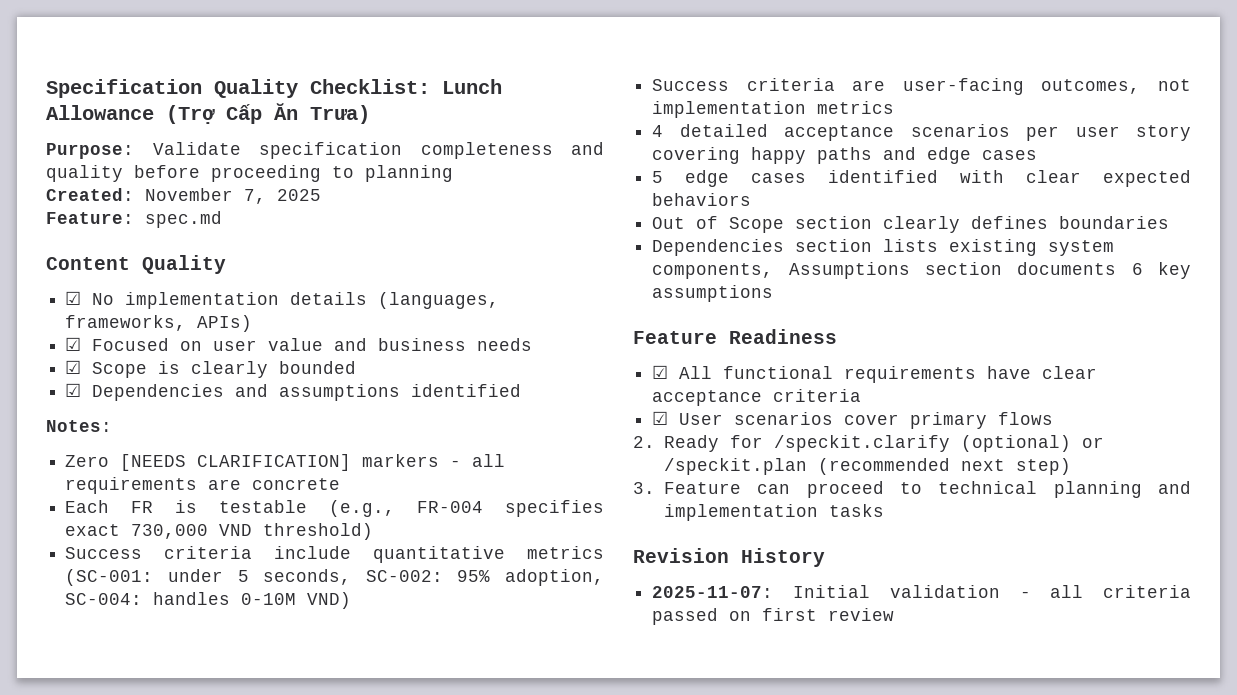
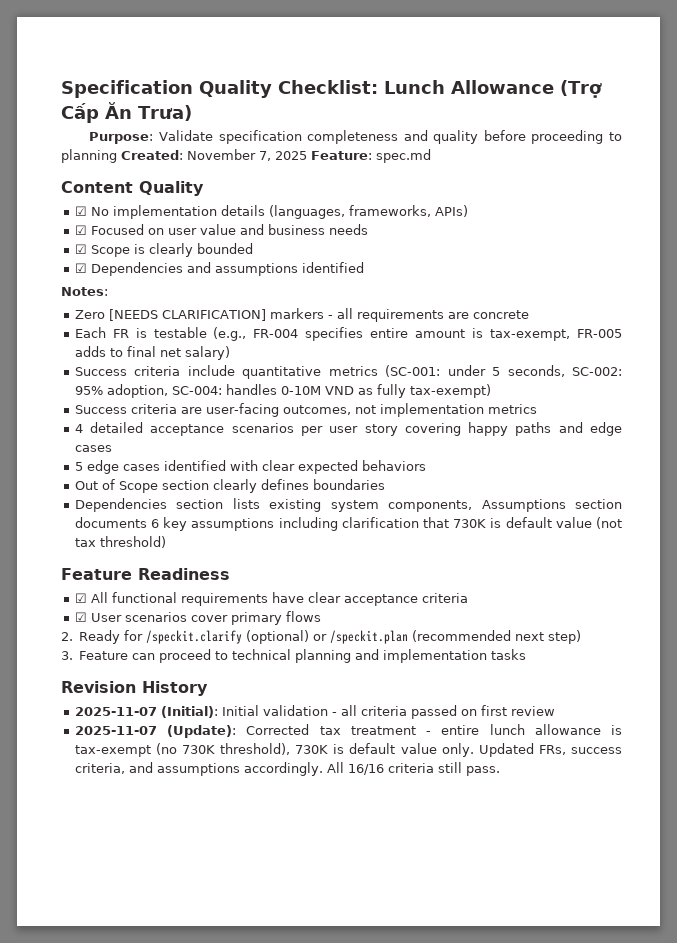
(453, 173) // -> (117, 156) none
(321, 195) // -> (307, 155) none
[65,523,374,540] exact 730,000 VND threshold) -> [370,328,622,341] [74,346,230,360] entire amount is tax-exempt, FR-005 adds to final net salary)
[307,592,352,609] VND) -> [324,384,491,398] VND as fully tax-exempt)
(774, 293) none -> [278,517,622,531] [74,536,166,548] including clarification that 730K is default value (not tax threshold)
[652,586,774,598] 2025-11-07: -> [74,706,218,718] 2025-11-07 (Initial):
(895, 614) none -> [74,724,622,738] [74,743,622,757] [74,762,500,776] // 2025-11-07 (Update): Corrected tax treatment - entire lunch allowance is tax-exempt (no 730K threshold), 730K is default value only. Updated FRs, success criteria, and assumptions accordingly. All 16/16 criteria still pass.

